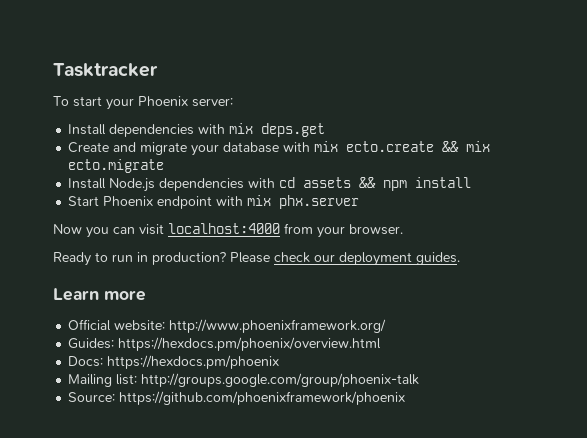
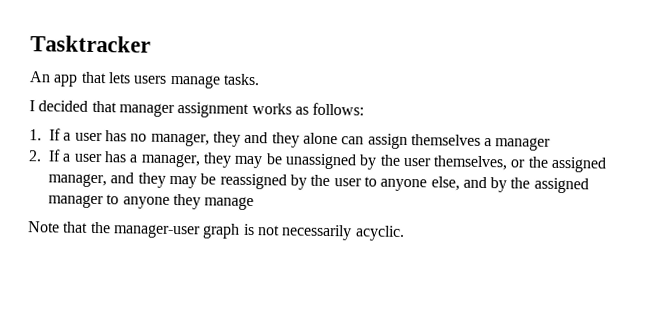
[53,96,233,110] [68,123,326,137] [68,141,491,156] [68,159,165,173] [68,177,472,192] [68,195,360,209] [53,223,403,238] [53,252,460,266] [53,288,146,301] [68,319,387,333] [68,337,382,351] [68,355,280,369] [68,373,420,387] [68,391,406,405] To start your Phoenix server: // Install dependencies with mix deps.get // Create and migrate your database with mix ecto.create && mix ecto.migrate // Install Node.js dependencies with cd assets && npm install // Start Phoenix endpoint with mix phx.server // Now you can visit localhost:4000 from your browser. // Ready to run in production? Please check our deployment guides. // Learn more // Official website: http://www.phoenixframework.org/ // Guides: https://hexdocs.pm/phoenix/overview.html // Docs: https://hexdocs.pm/phoenix // Mailing list: http://groups.google.com/group/phoenix-talk // Source: https://github.com/phoenixframework/phoenix -> [29,71,260,89] [29,100,365,118] [29,128,552,151] [28,149,608,173] [48,172,589,194] [48,193,255,211] [28,221,405,241] An app that lets users manage tasks. // I decided that manager assignment works as follows: // 1. If a user has no manager, they and they alone can assign themselves a manager // 2. If a user has a manager, they may be unassigned by the user themselves, or the assigned manager, and they may be reassigned by the user to anyone else, and by the assigned manager to anyone they manage // Note that the manager-user graph is not necessarily acyclic.

